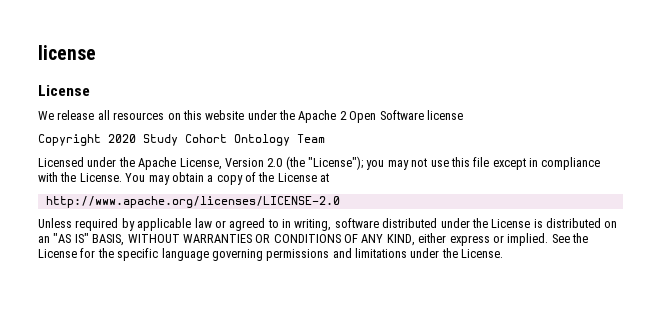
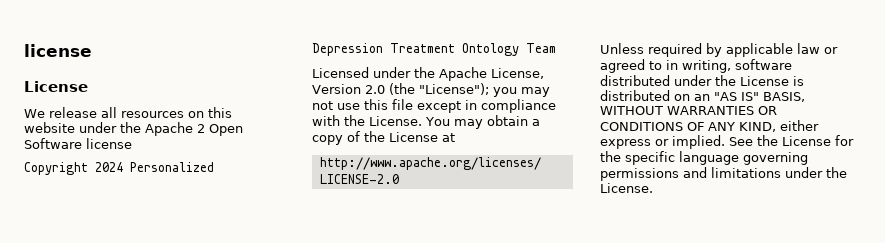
[108,134,227,146] 2020 Study Cohort -> [95,162,214,172] [312,43,455,56] 2024 Personalized Depression Treatment

